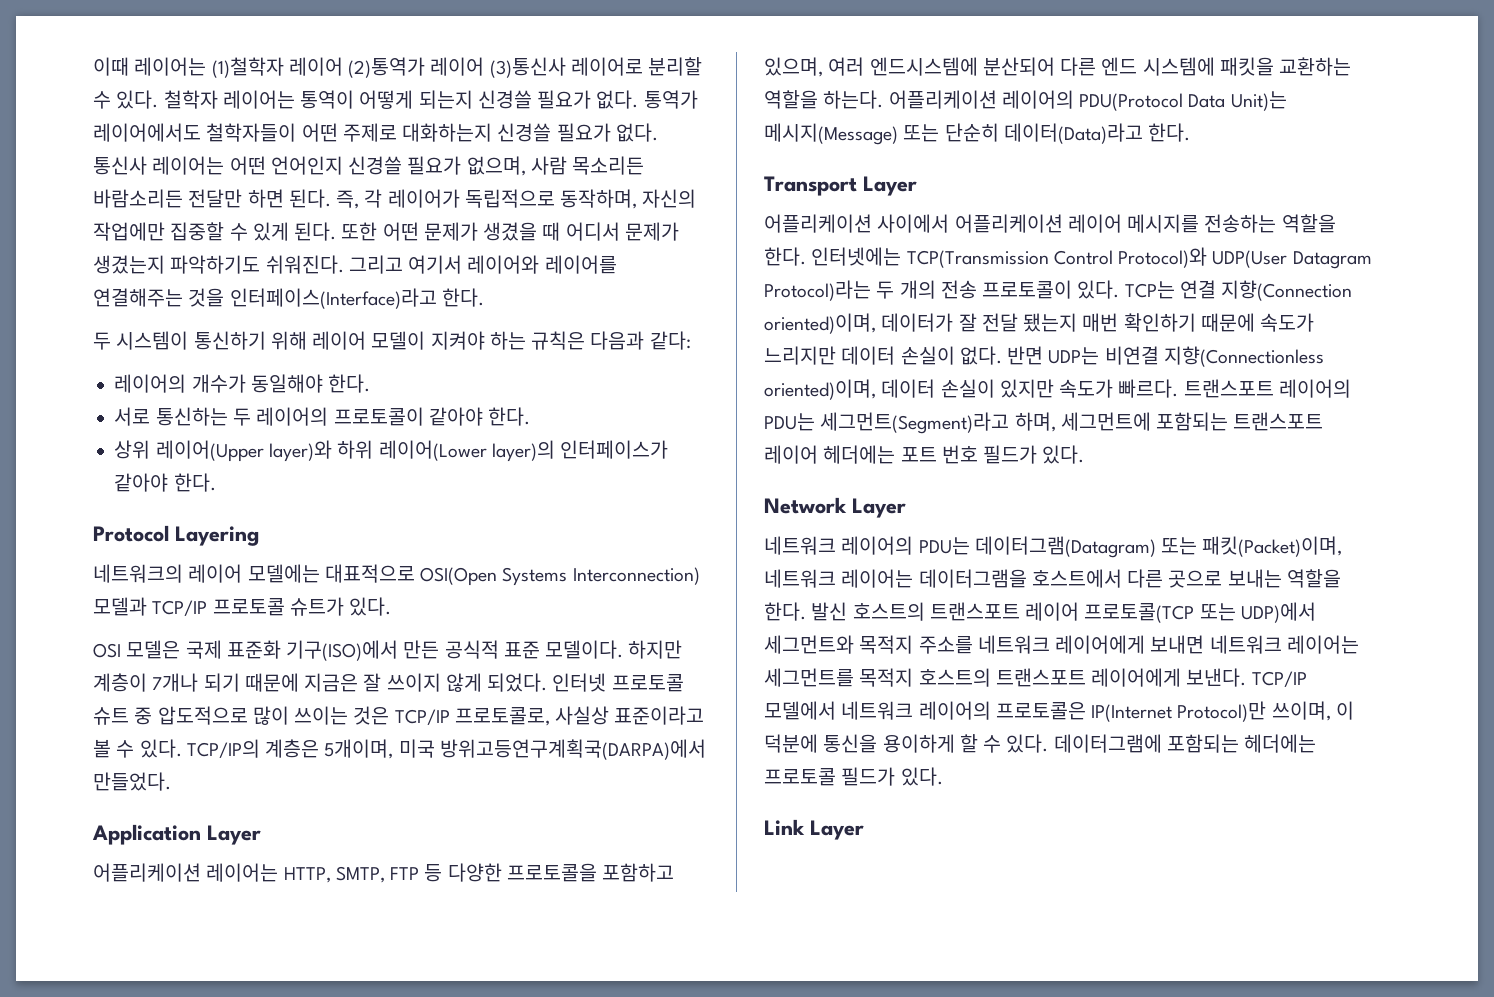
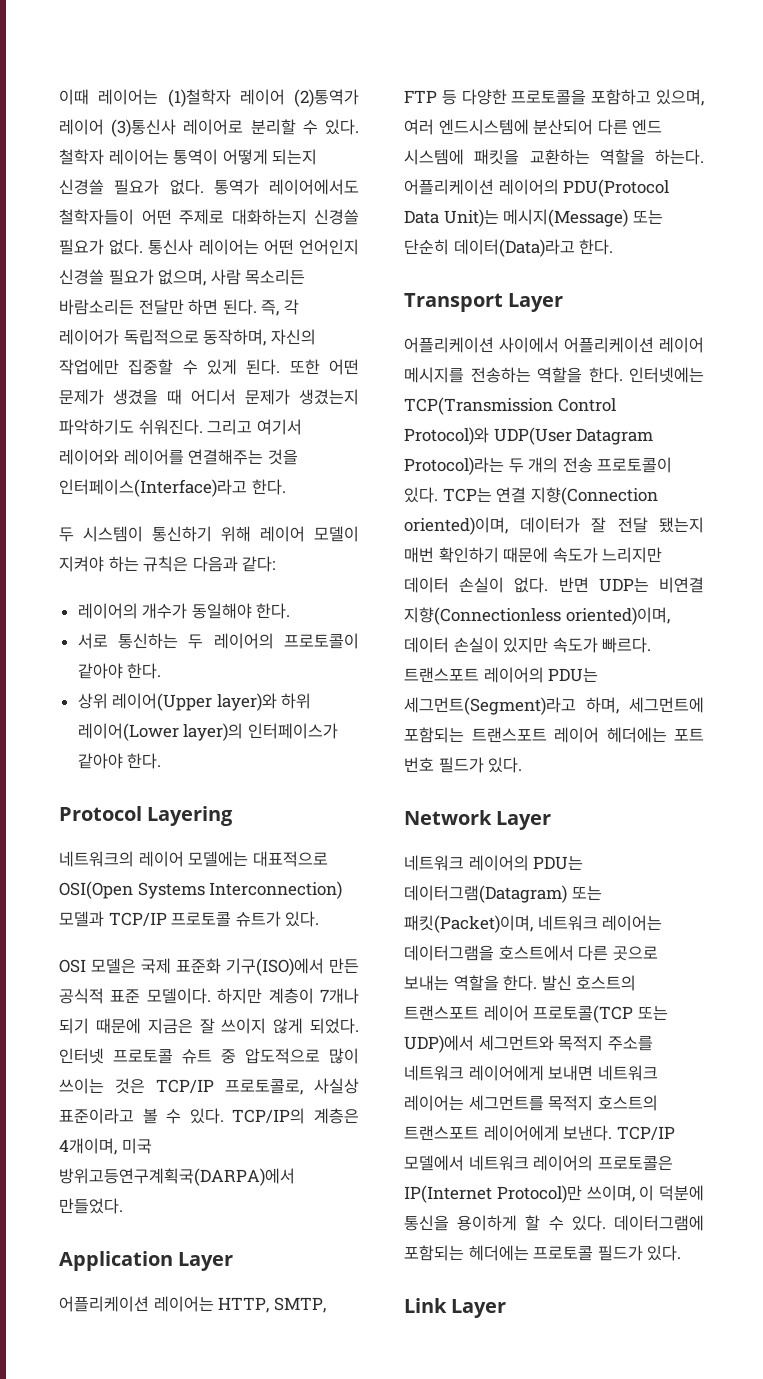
[324,739,394,759] 5개이며, -> [59,1138,117,1155] 4개이며,

